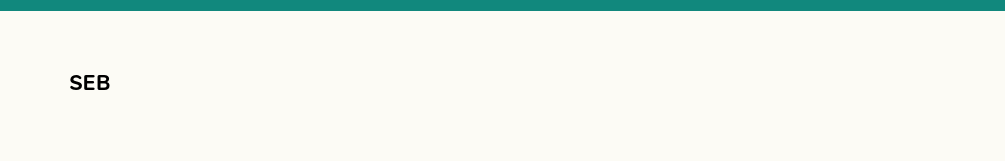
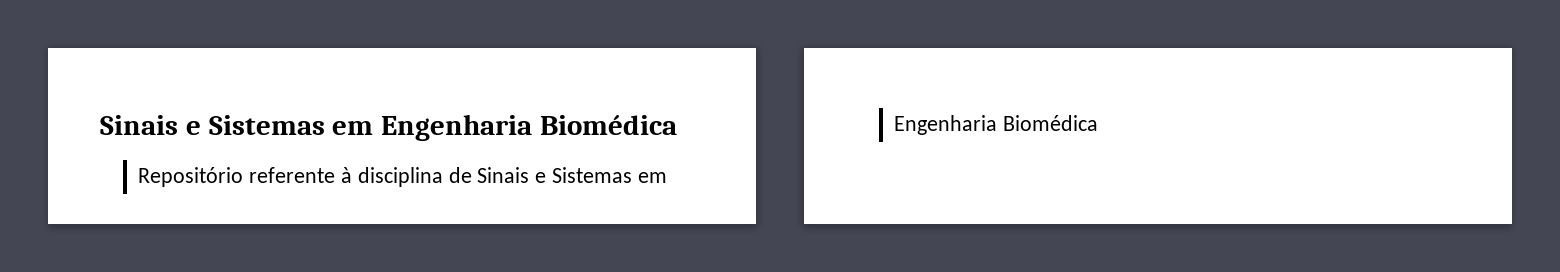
[69,75,111,90] SEB -> [100,114,678,141] [138,167,667,187] [894,115,1099,135] Sinais e Sistemas em Engenharia Biomédica // Repositório referente à disciplina de Sinais e Sistemas em Engenharia Biomédica

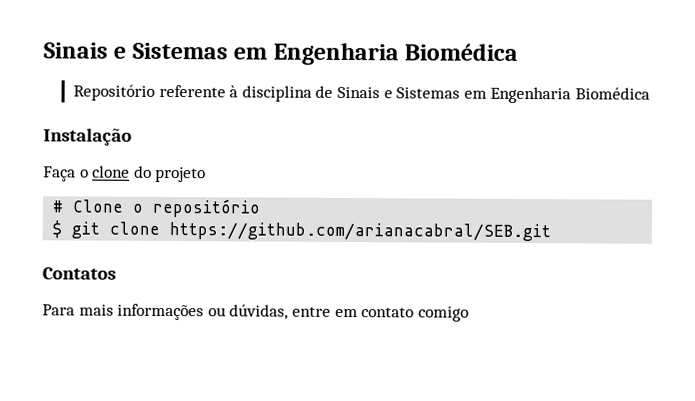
(1099, 123) none -> [43,128,132,146] [43,165,207,183] [52,198,262,218] [52,220,552,242] [42,267,116,280] [42,303,469,322] // Instalação // Faça o clone do projeto // # Clone o repositório // $ git clone https://github.com/arianacabral/SEB.git // Contatos // Para mais informações ou dúvidas, entre em contato comigo

